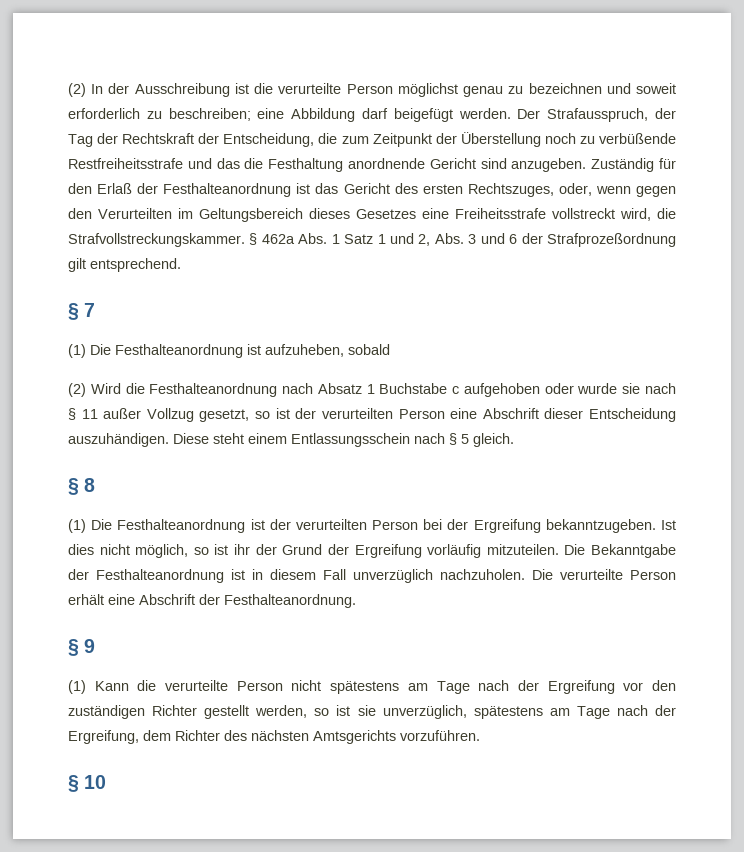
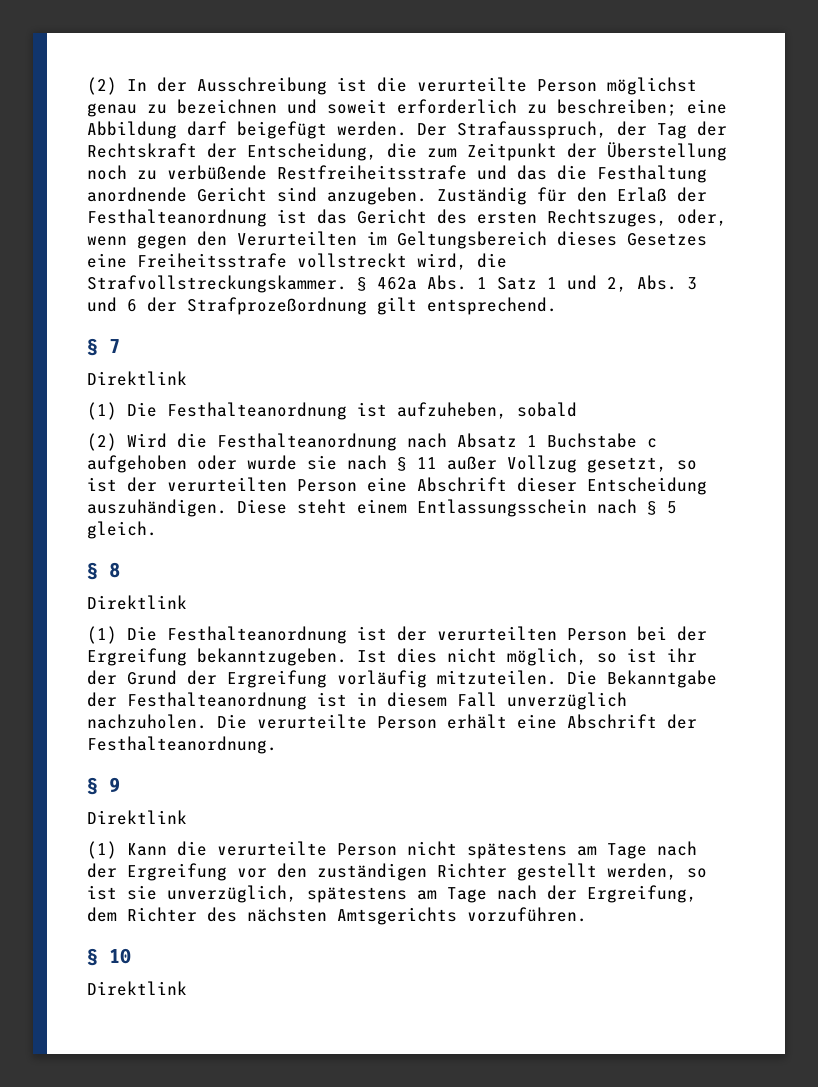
(96, 310) none -> [87,371,187,386] // Direktlink
(96, 485) none -> [87,595,187,610] // Direktlink
(96, 646) none -> [87,810,187,825] // Direktlink
(107, 782) none -> [87,981,187,996] // Direktlink

